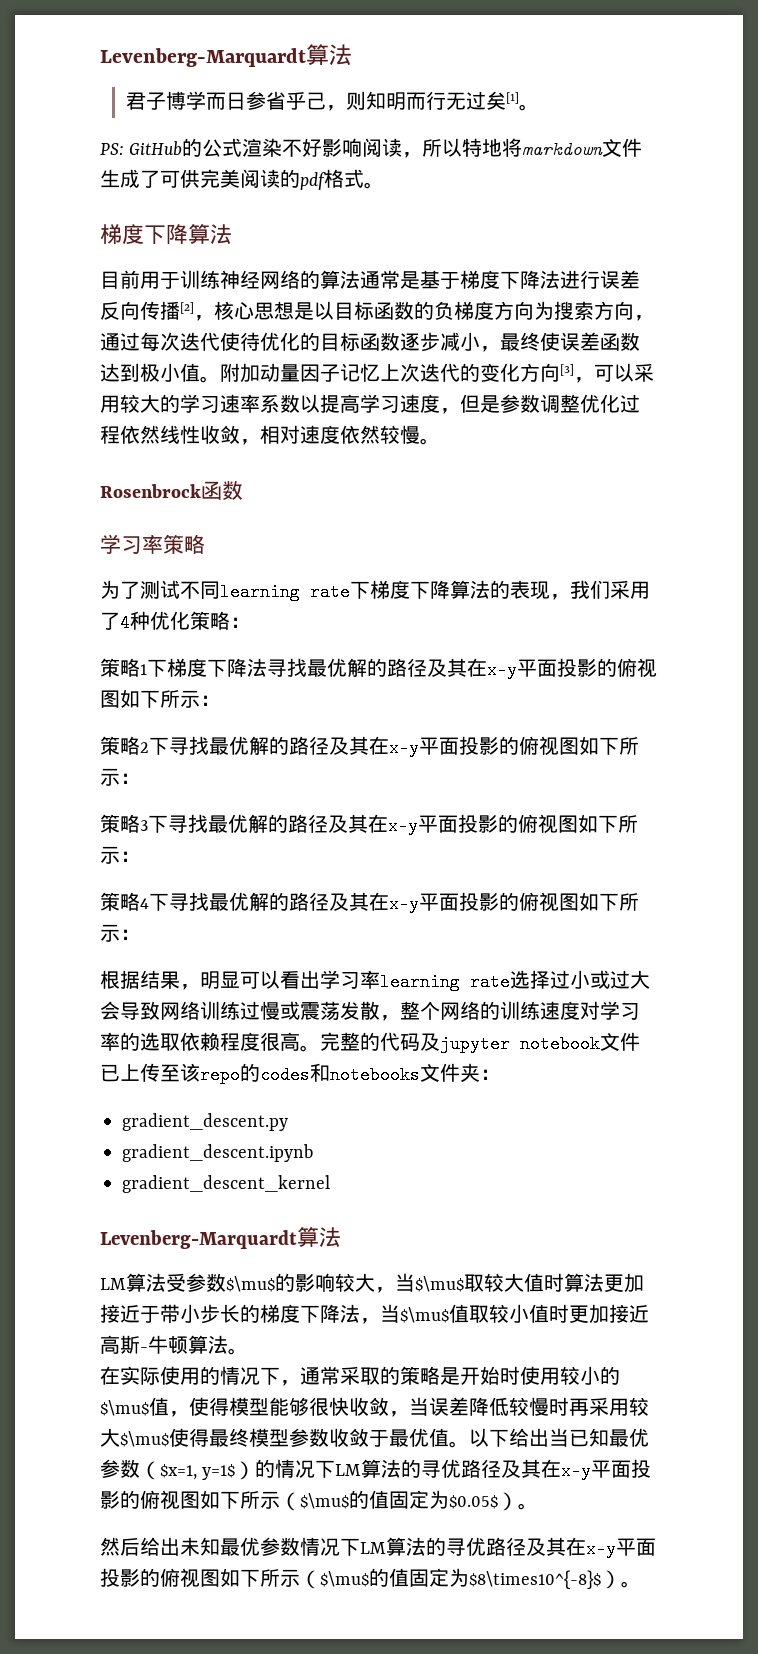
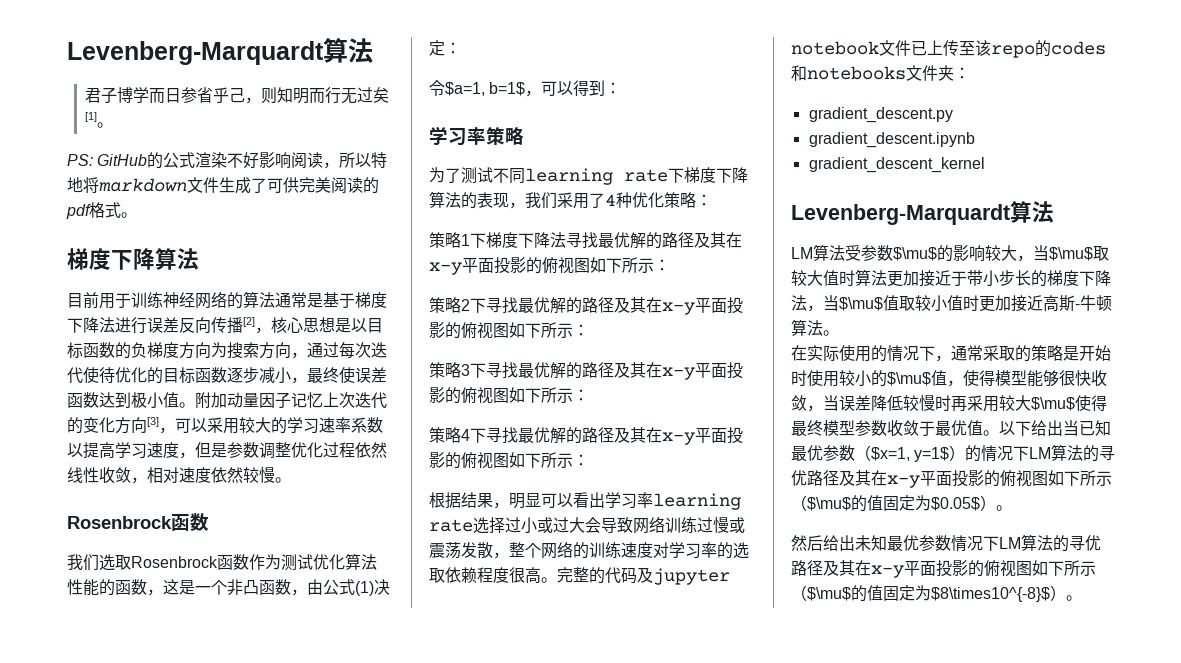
(243, 490) none -> [67,553,377,571] [67,579,390,596] [429,40,461,56] [429,80,622,97] // 我们选取Rosenbrock函数作为测试优化算法性能的函数，这是一个非凸函数，由公式(1)决定： // 令$a=1, b=1$，可以得到：

